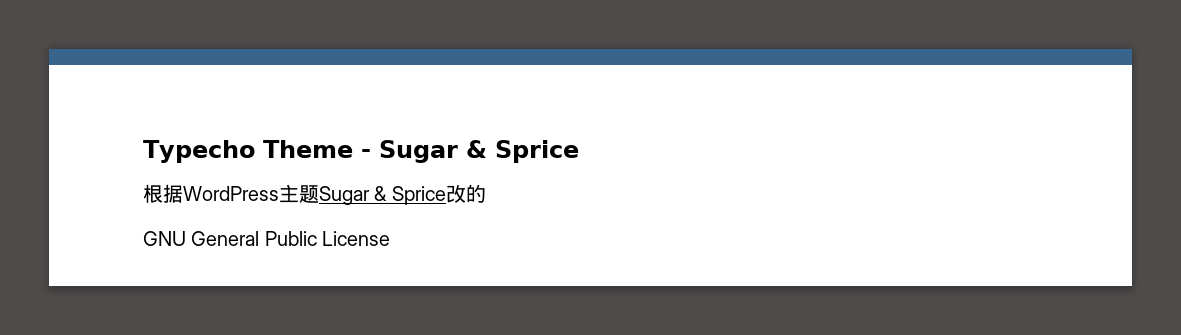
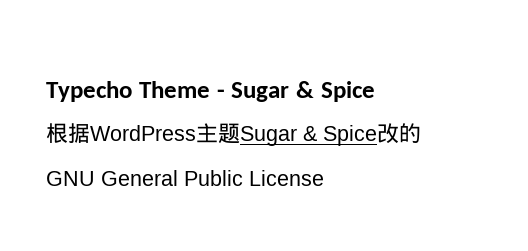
[494,140,579,163] Sprice -> [320,81,375,102] Spice
[391,186,446,205] Sprice -> [323,125,377,146] Spice

